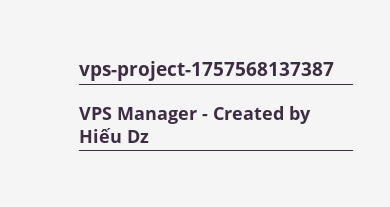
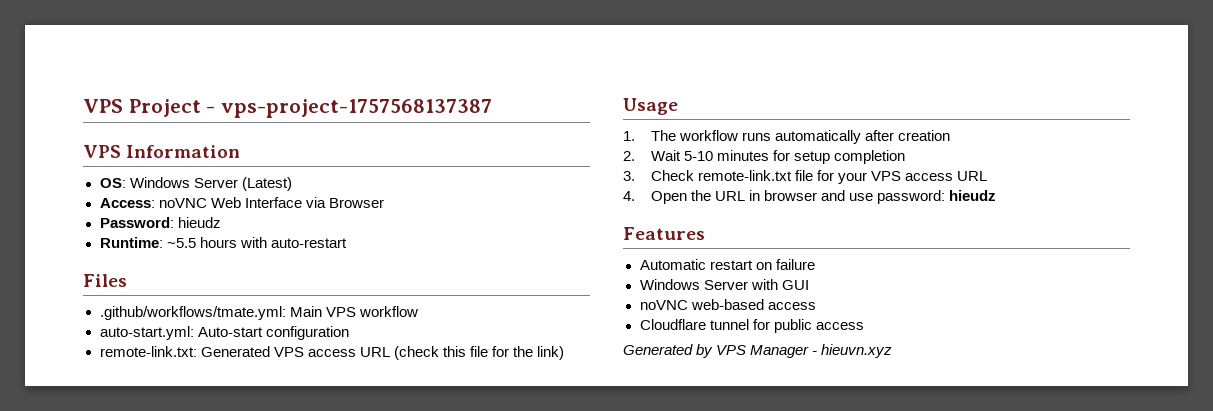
(79, 71) none -> [83,99,216,117] VPS Project -
[117,106,311,124] [79,128,149,143] Manager - Created by Hiếu Dz -> [126,145,241,158] [99,177,292,191] [99,197,384,208] [99,217,221,228] [99,237,347,248] [83,274,127,287] [99,306,418,320] [99,326,349,340] [99,346,565,360] [623,98,678,115] [623,130,951,144] [623,150,906,164] [623,170,988,184] [623,190,997,204] [623,227,705,240] [639,259,815,270] [639,279,809,290] [639,299,816,310] [639,319,864,333] [623,344,893,358] Information // OS: Windows Server (Latest) // Access: noVNC Web Interface via Browser // Password: hieudz // Runtime: ~5.5 hours with auto-restart // Files // .github/workflows/tmate.yml: Main VPS workflow // auto-start.yml: Auto-start configuration // remote-link.txt: Generated VPS access URL (check this file for the link) // Usage // 1. The workflow runs automatically after creation // 2. Wait 5-10 minutes for setup completion // 3. Check remote-link.txt file for your VPS access URL // 4. Open the URL in browser and use password: hieudz // Features // Automatic restart on failure // Windows Server with GUI // noVNC web-based access // Cloudflare tunnel for public access // Generated by VPS Manager - hieuvn.xyz

